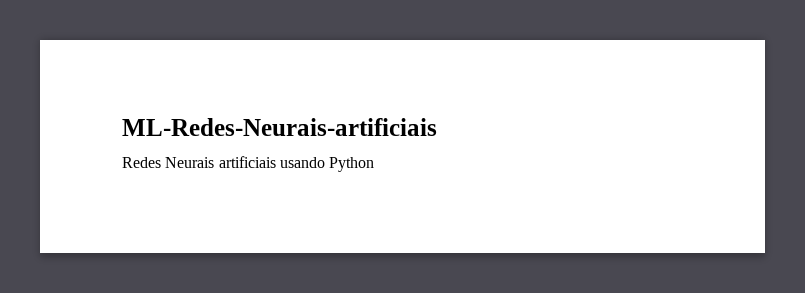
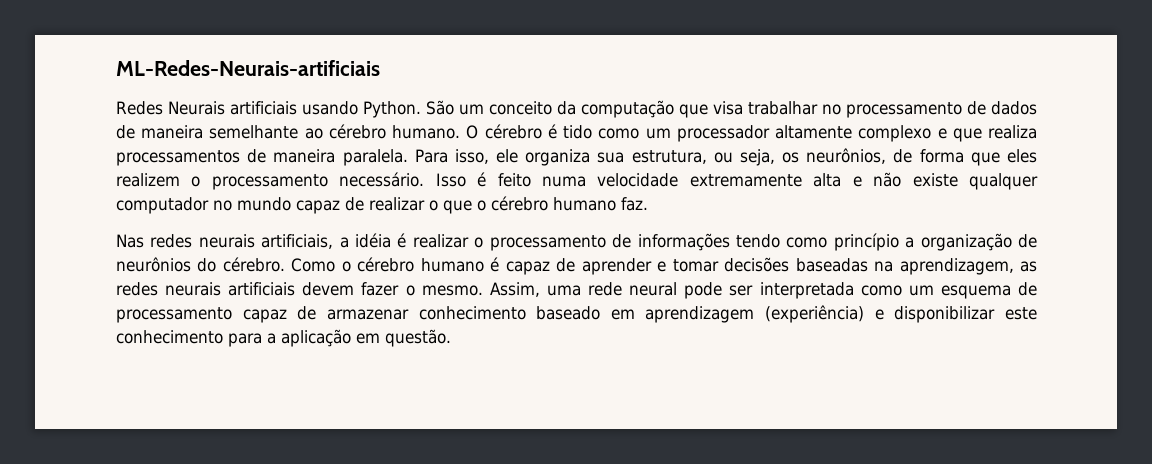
[329,157,375,172] Python -> [363,100,1037,118] [116,124,1038,142] [116,148,1037,166] [116,172,1039,190] [116,196,648,214] [116,233,1037,251] [116,257,1038,275] [116,282,1037,299] [116,305,1037,323] [116,329,451,347] Python. São um conceito da computação que visa trabalhar no processamento de dados de maneira semelhante ao cérebro humano. O cérebro é tido como um processador altamente complexo e que realiza processamentos de maneira paralela. Para isso, ele organiza sua estrutura, ou seja, os neurônios, de forma que eles realizem o processamento necessário. Isso é feito numa velocidade extremamente alta e não existe qualquer computador no mundo capaz de realizar o que o cérebro humano faz. // Nas redes neurais artificiais, a idéia é realizar o processamento de informações tendo como princípio a organização de neurônios do cérebro. Como o cérebro humano é capaz de aprender e tomar decisões baseadas na aprendizagem, as redes neurais artificiais devem fazer o mesmo. Assim, uma rede neural pode ser interpretada como um esquema de processamento capaz de armazenar conhecimento baseado em aprendizagem (experiência) e disponibilizar este conhecimento para a aplicação em questão.

